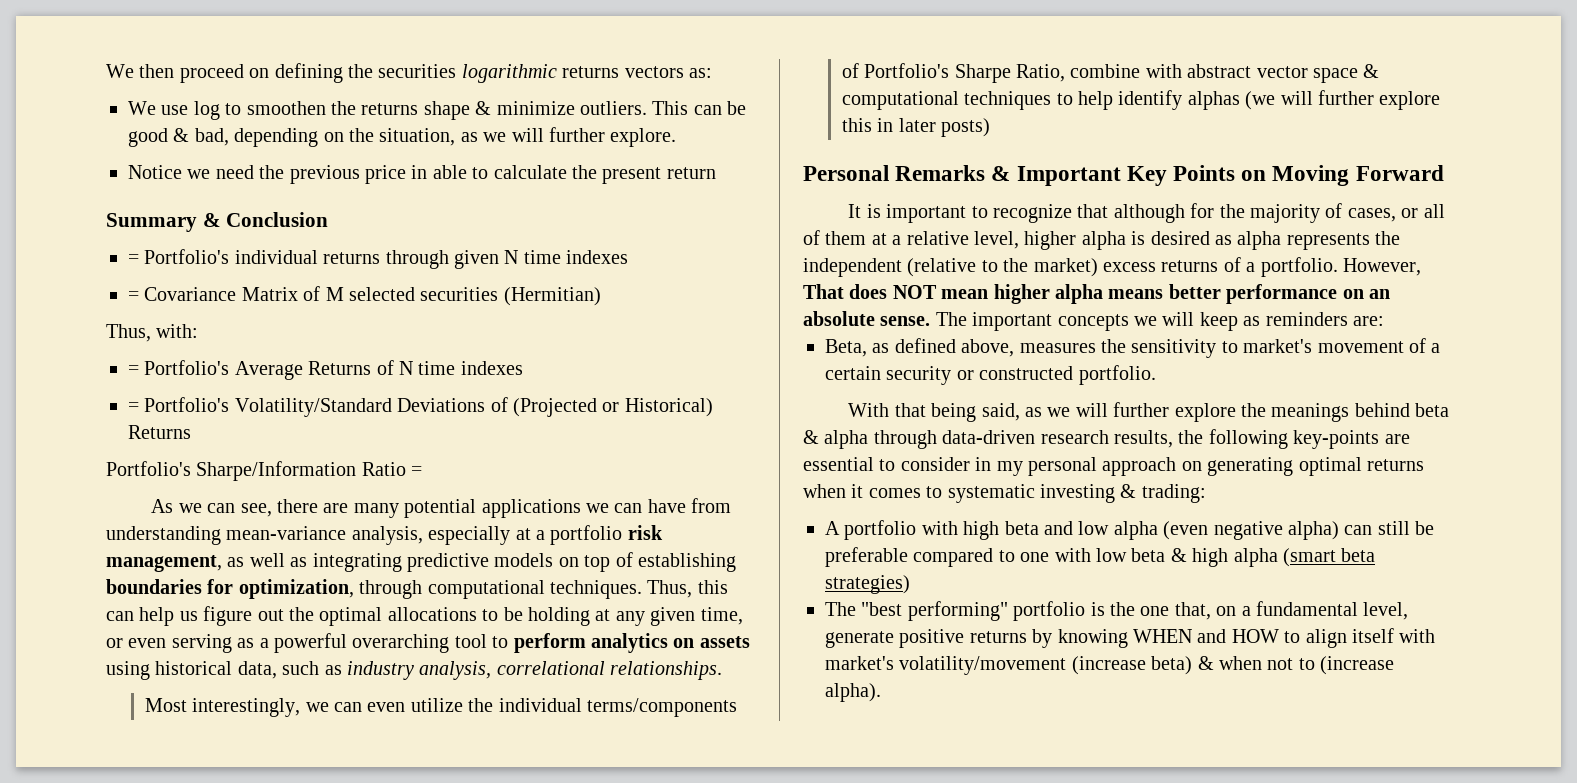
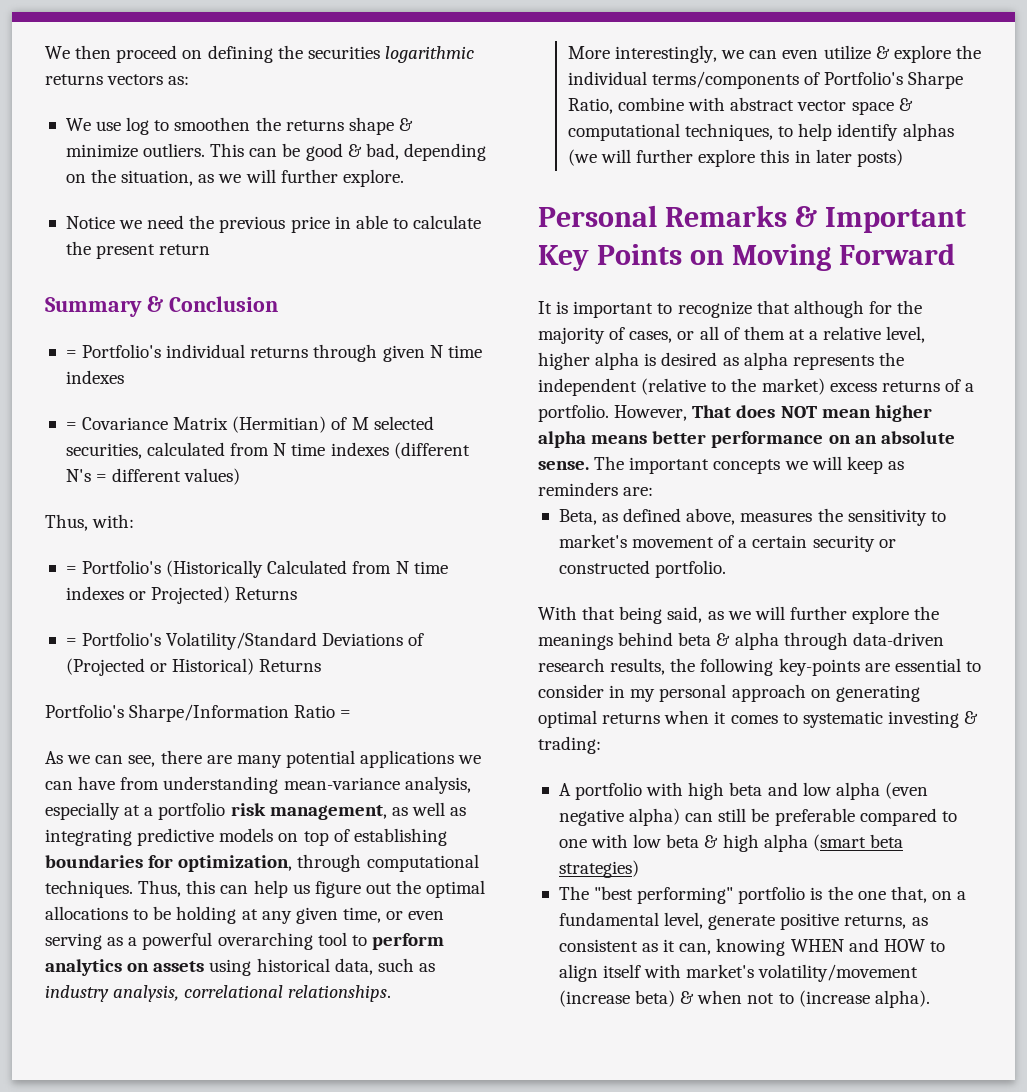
(298, 294) none -> [232,416,327,433] (Hermitian)
[420,287,601,306] securities (Hermitian) -> [65,442,470,459] [65,468,241,485] securities, calculated from N time indexes (different N's = different values)
[234,360,523,380] Average Returns of N time indexes -> [166,560,448,578] [65,586,298,604] (Historically Calculated from N time indexes or Projected) Returns
[144,698,187,712] Most -> [567,46,610,59] More
(463, 705) none -> [875,45,951,63] & explore
[964,91,1052,110] techniques -> [685,123,774,141] techniques,
[969,629,1053,648] returns by -> [844,915,928,929] [558,939,712,955] returns, as consistent as it can,

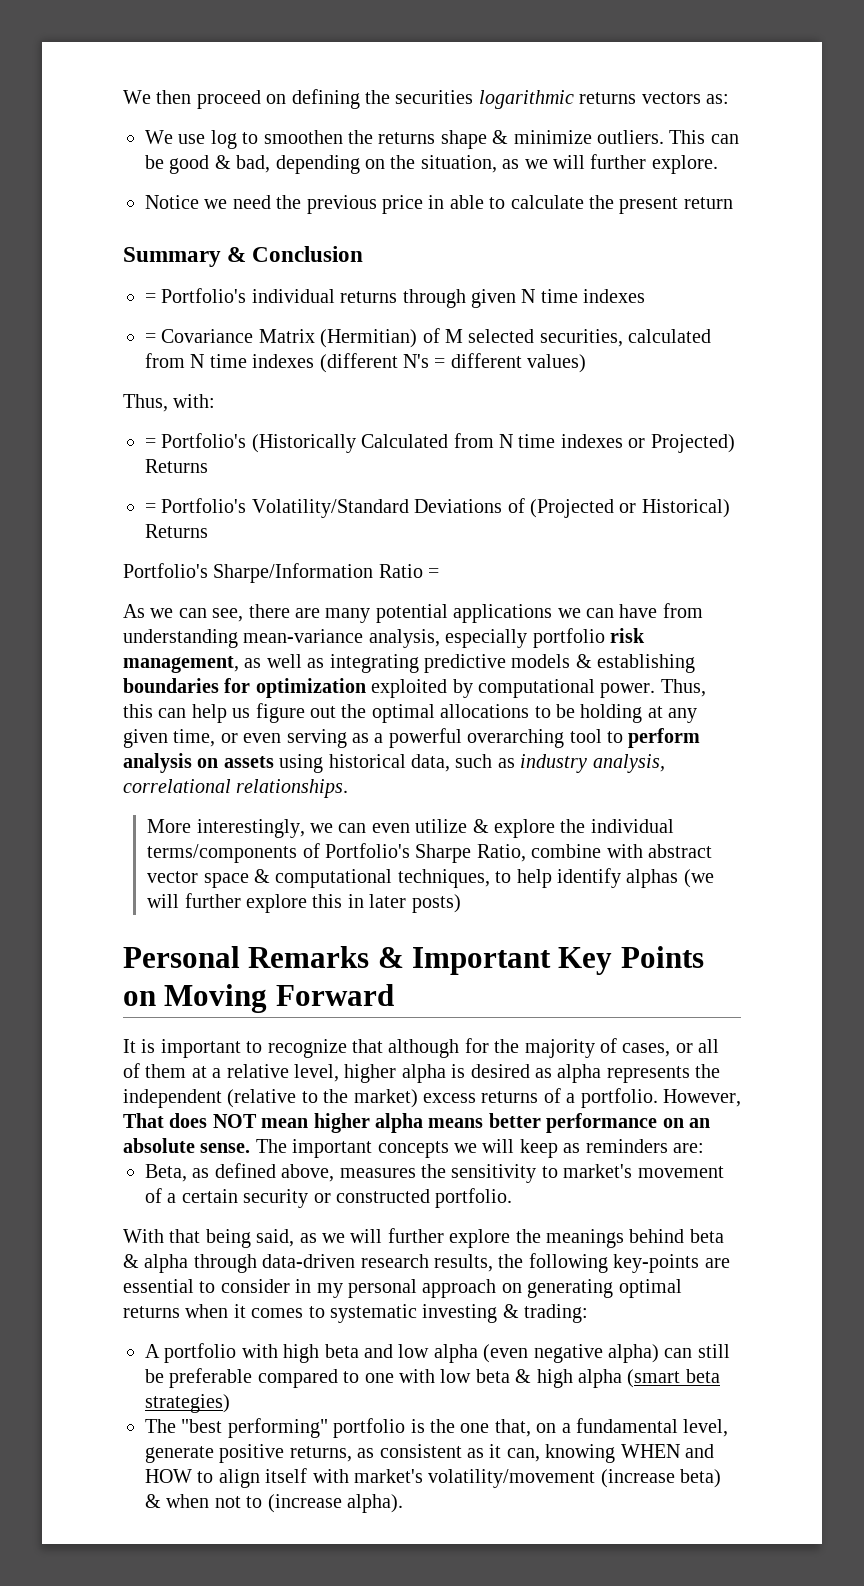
[124,805,154,816] at a -> (528, 638) none
[278,828,447,846] [45,854,479,872] [45,880,133,898] on top of establishing boundaries for optimization, through computational techniques. -> [575,654,696,673] [123,678,656,698] & establishing boundaries for optimization exploited by computational power.
[45,959,122,976] analytics -> [123,753,192,773] analysis

